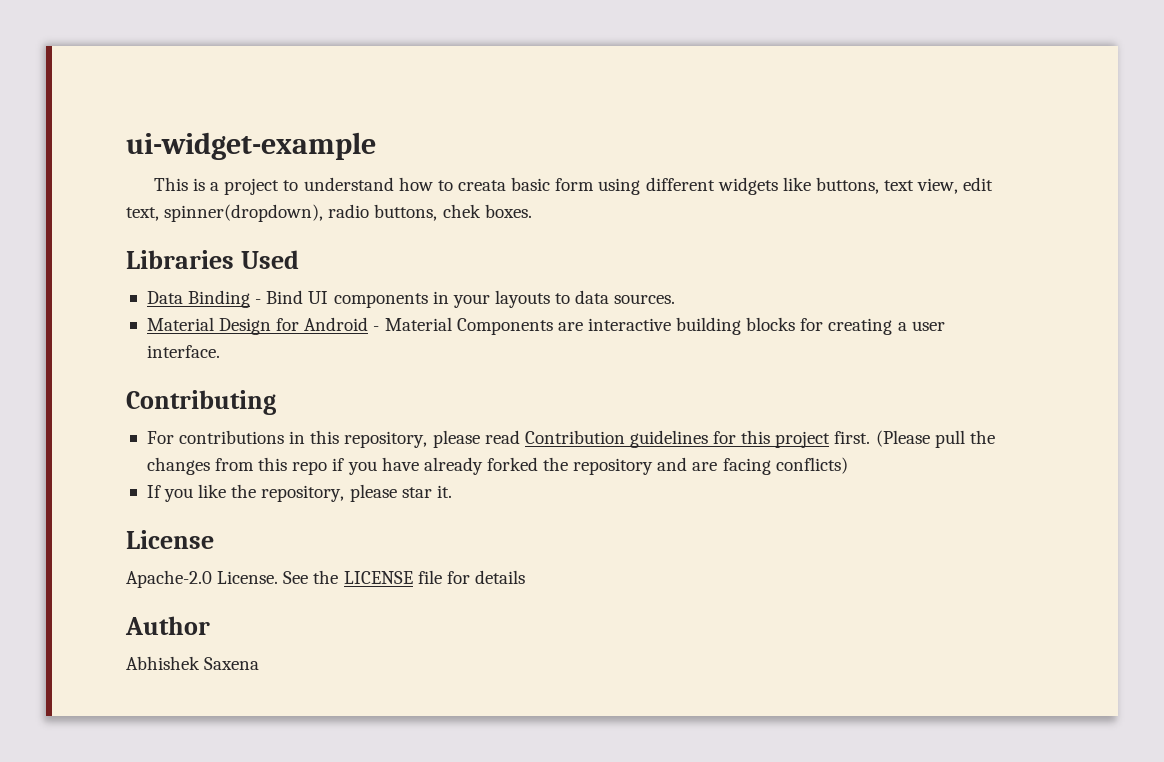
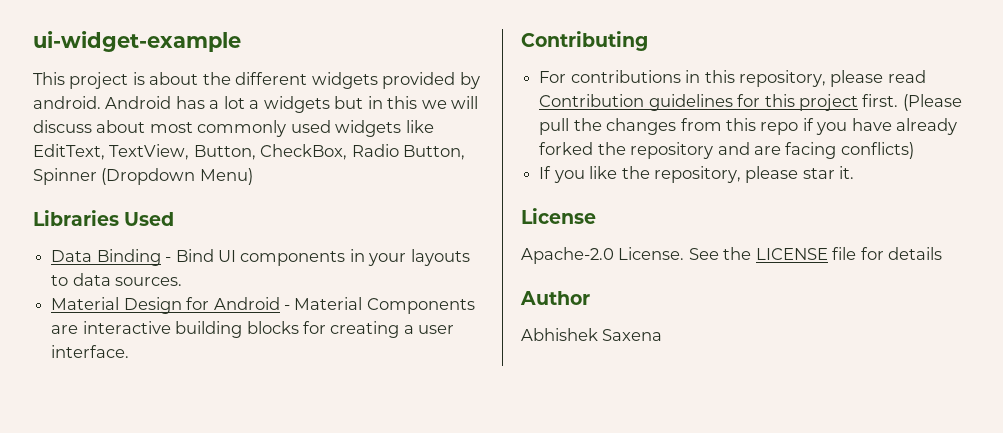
[193,177,994,195] [126,204,532,222] is a project to understand how to creata basic form using different widgets like buttons, text view, edit text, spinner(dropdown), radio buttons, chek boxes. -> [69,72,480,89] [33,96,479,113] [33,120,434,137] [33,144,466,160] [33,168,253,185] project is about the different widgets provided by android. Android has a lot a widgets but in this we will discuss about most commonly used widgets like EditText, TextView, Button, CheckBox, Radio Button, Spinner (Dropdown Menu)

